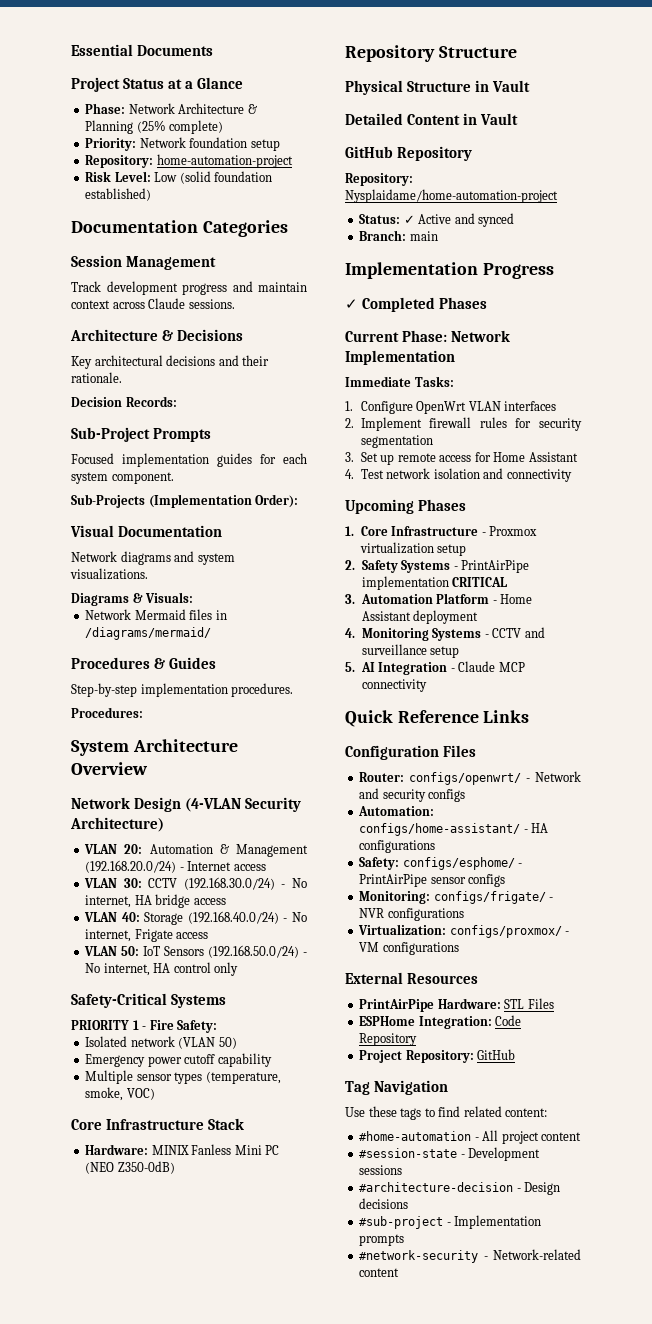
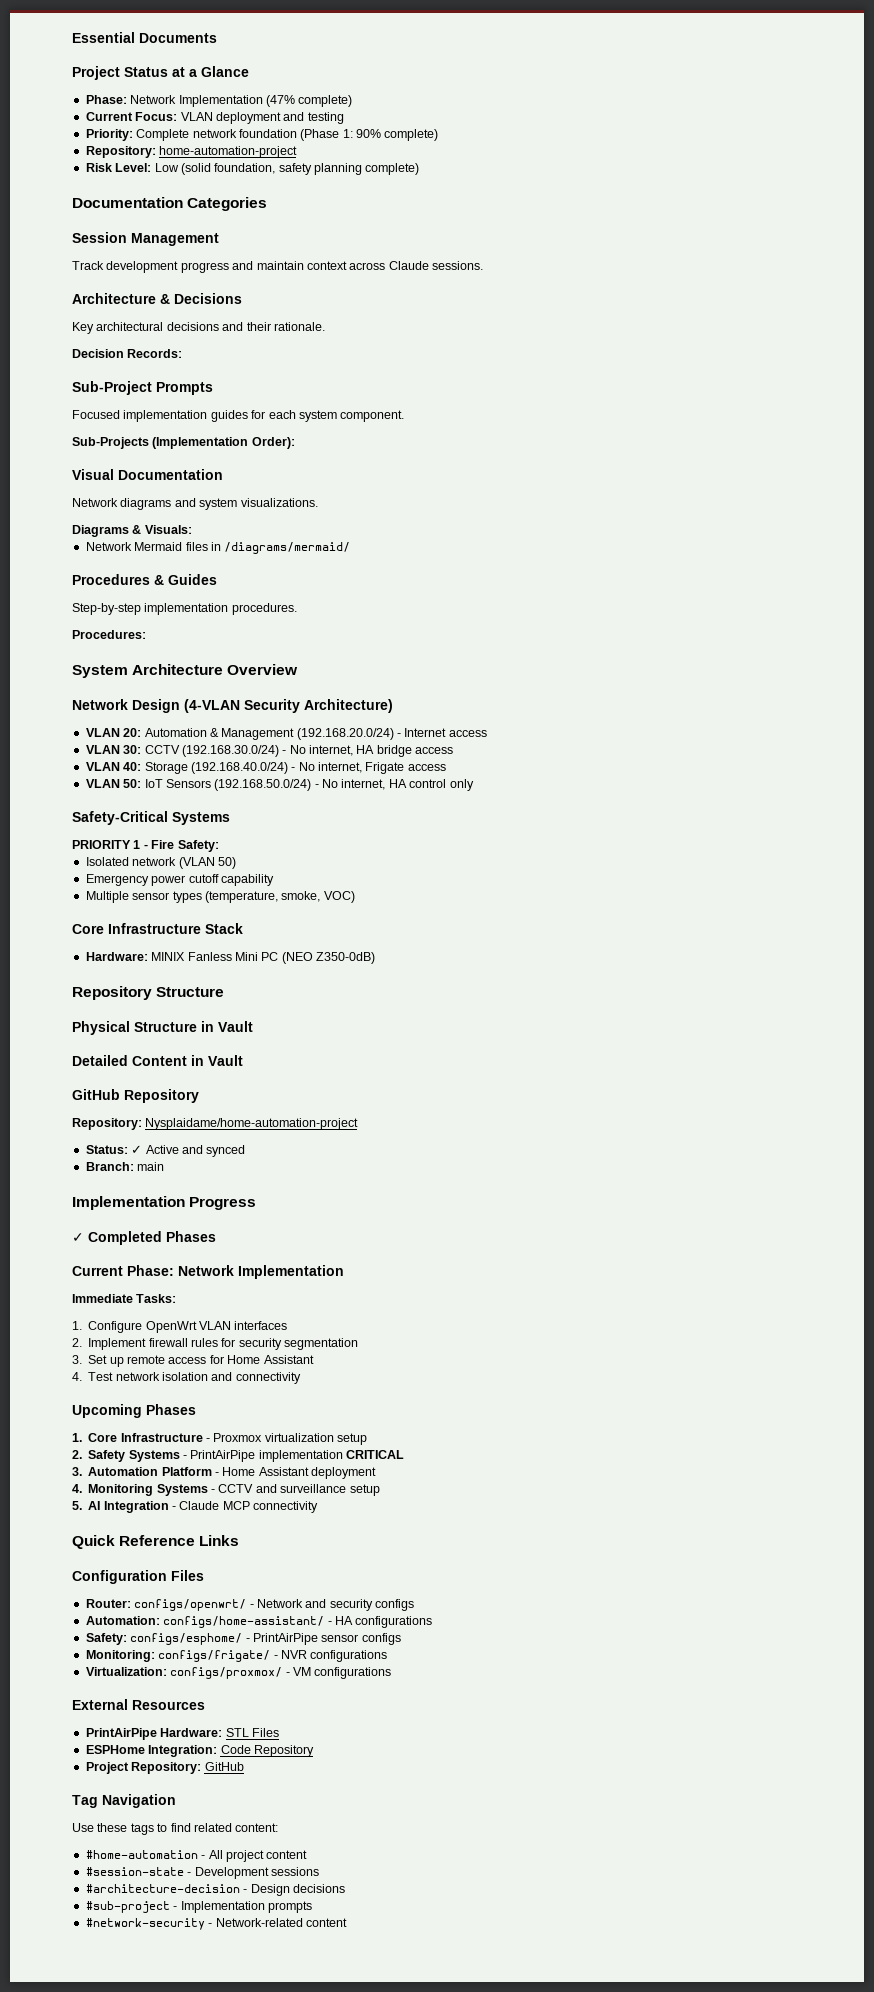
[178,103,257,114] [85,120,224,134] [85,137,280,151] Architecture & Planning (25% complete) // Priority: Network foundation setup -> [178,95,353,107] [85,112,344,124] [85,129,439,141] Implementation (47% complete) // Current Focus: VLAN deployment and testing // Priority: Complete network foundation (Phase 1: 90% complete)
[214,171,273,182] [85,188,152,201] foundation established) -> [214,163,420,175] foundation, safety planning complete)

